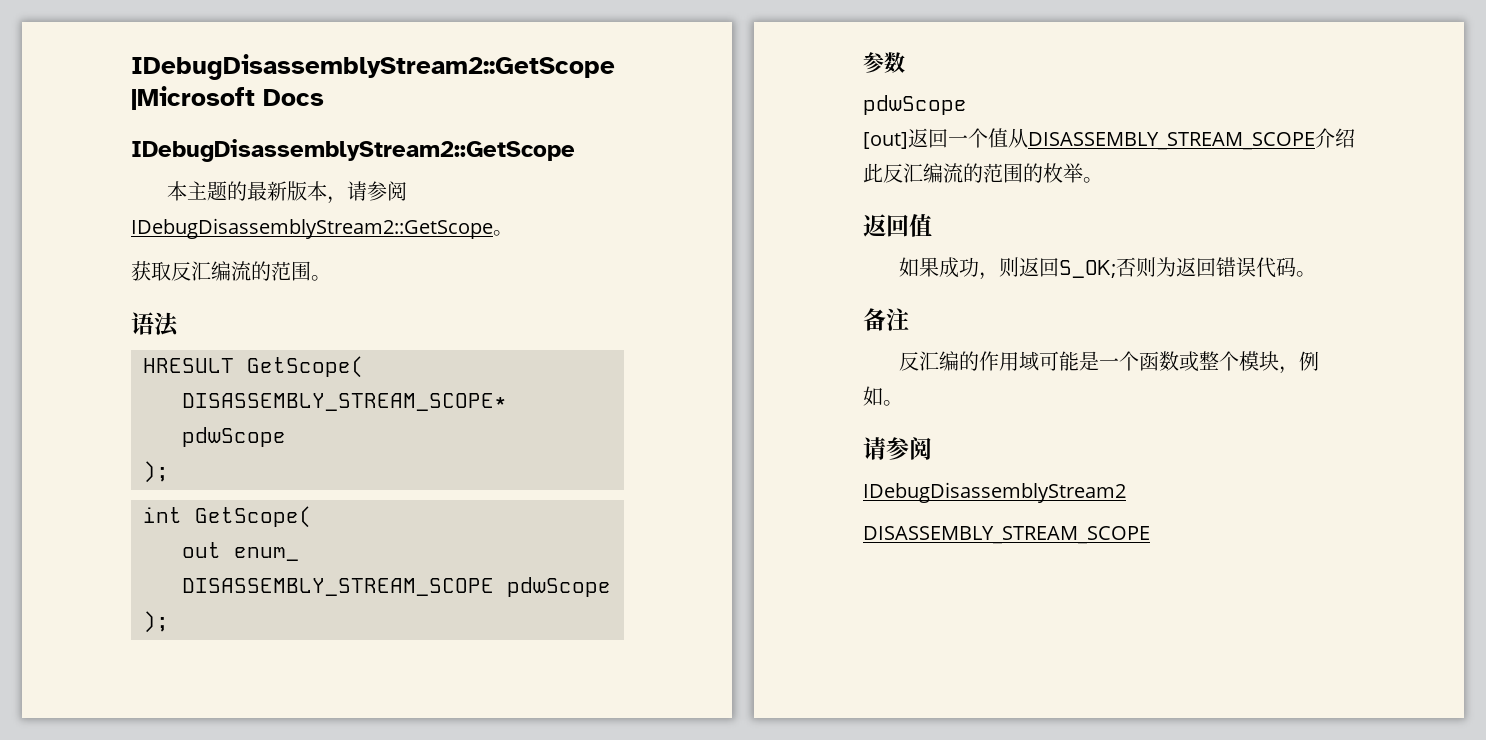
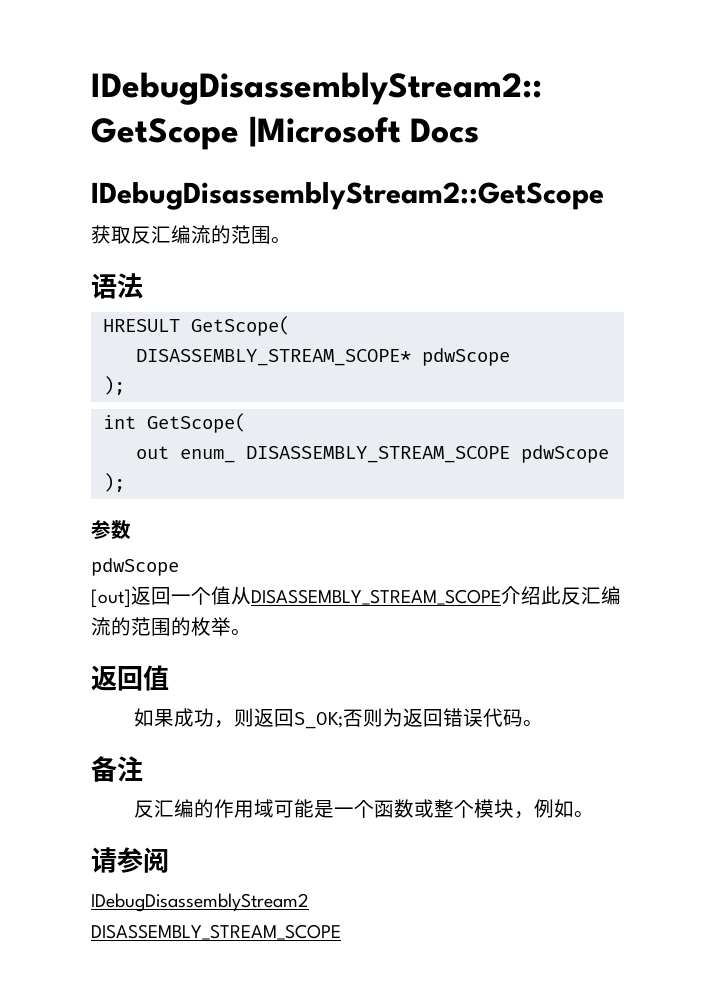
[166,181,407,204] [131,218,513,239] // 本主题的最新版本，请参阅IDebugDisassemblyStream2::GetScope。 -> (604, 196) none

